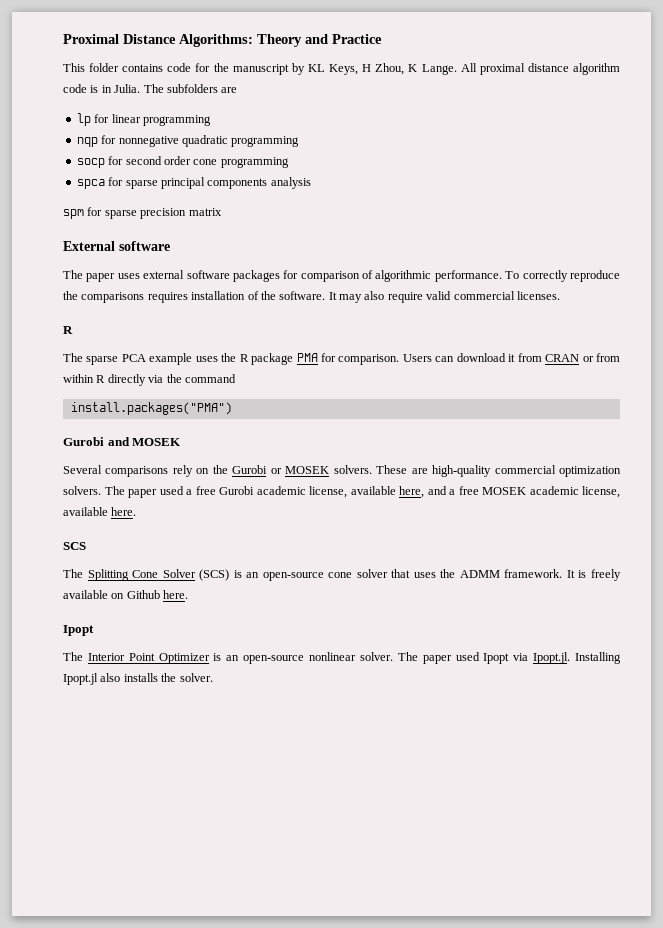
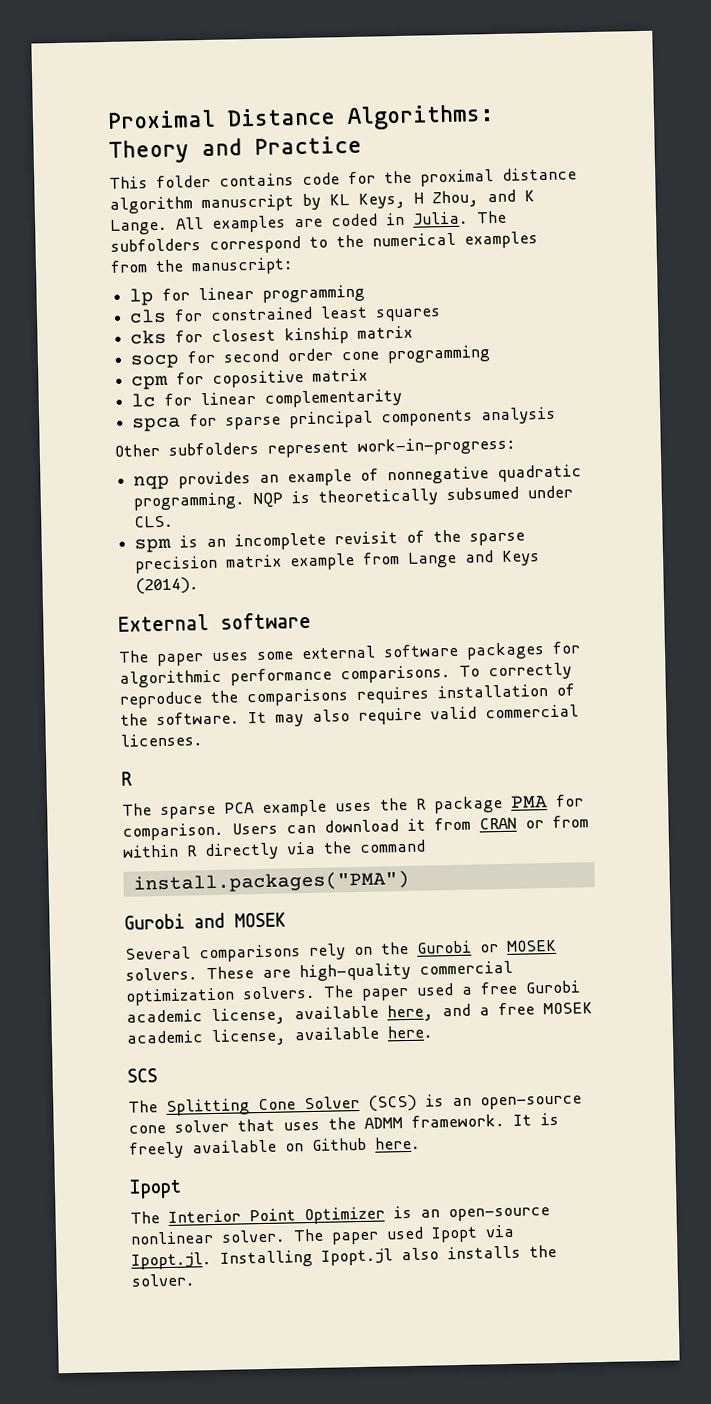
(229, 67) none -> [420,167,577,187] [109,196,193,214] proximal distance algorithm
(405, 69) none -> [487,189,516,203] and
[479,63,621,75] [63,84,238,93] [76,113,211,126] [76,135,300,147] proximal distance algorithm code is in Julia. The subfolders are // lp for linear programming // nqp for nonnegative quadratic programming -> [211,210,507,233] [110,231,538,254] [110,257,294,276] [129,284,366,306] [129,305,442,324] [130,325,414,345] examples are coded in Julia. The subfolders correspond to the numerical examples from the manuscript: // lp for linear programming // cls for constrained least squares // cks for closest kinship matrix
(289, 162) none -> [131,368,369,390] [131,388,403,408] // cpm for copositive matrix // lc for linear complementarity
[63,207,222,219] spm for sparse precision matrix -> [114,436,516,458] [133,464,583,490] [133,485,574,511] [134,515,175,528] [134,529,526,553] [134,550,541,574] [135,577,200,595] Other subfolders represent work-in-progress: // nqp provides an example of nonnegative quadratic programming. NQP is theoretically subsumed under CLS. // spm is an incomplete revisit of the sparse precision matrix example from Lange and Keys (2014).
(140, 276) none -> [256,651,294,661] some
[300,270,502,282] comparison of algorithmic performance. -> [119,665,451,688] algorithmic performance comparisons.

